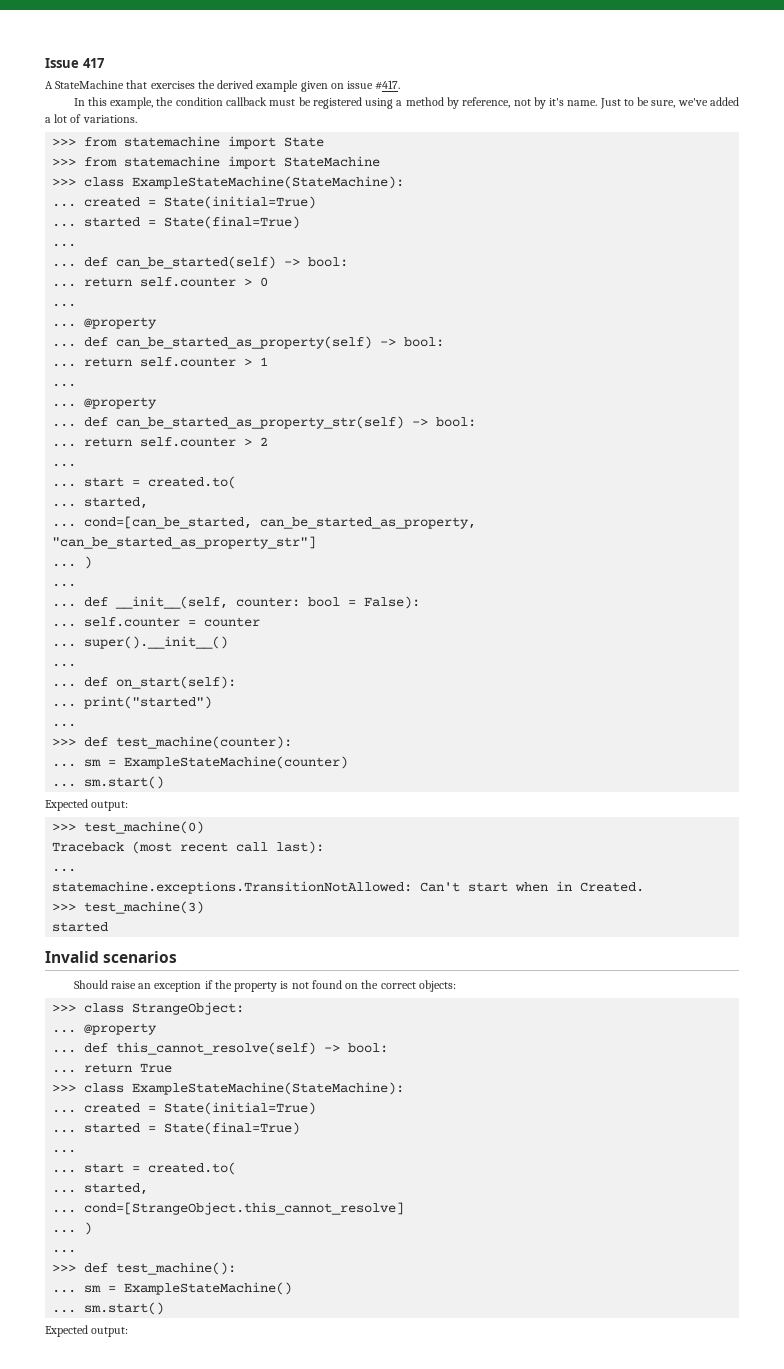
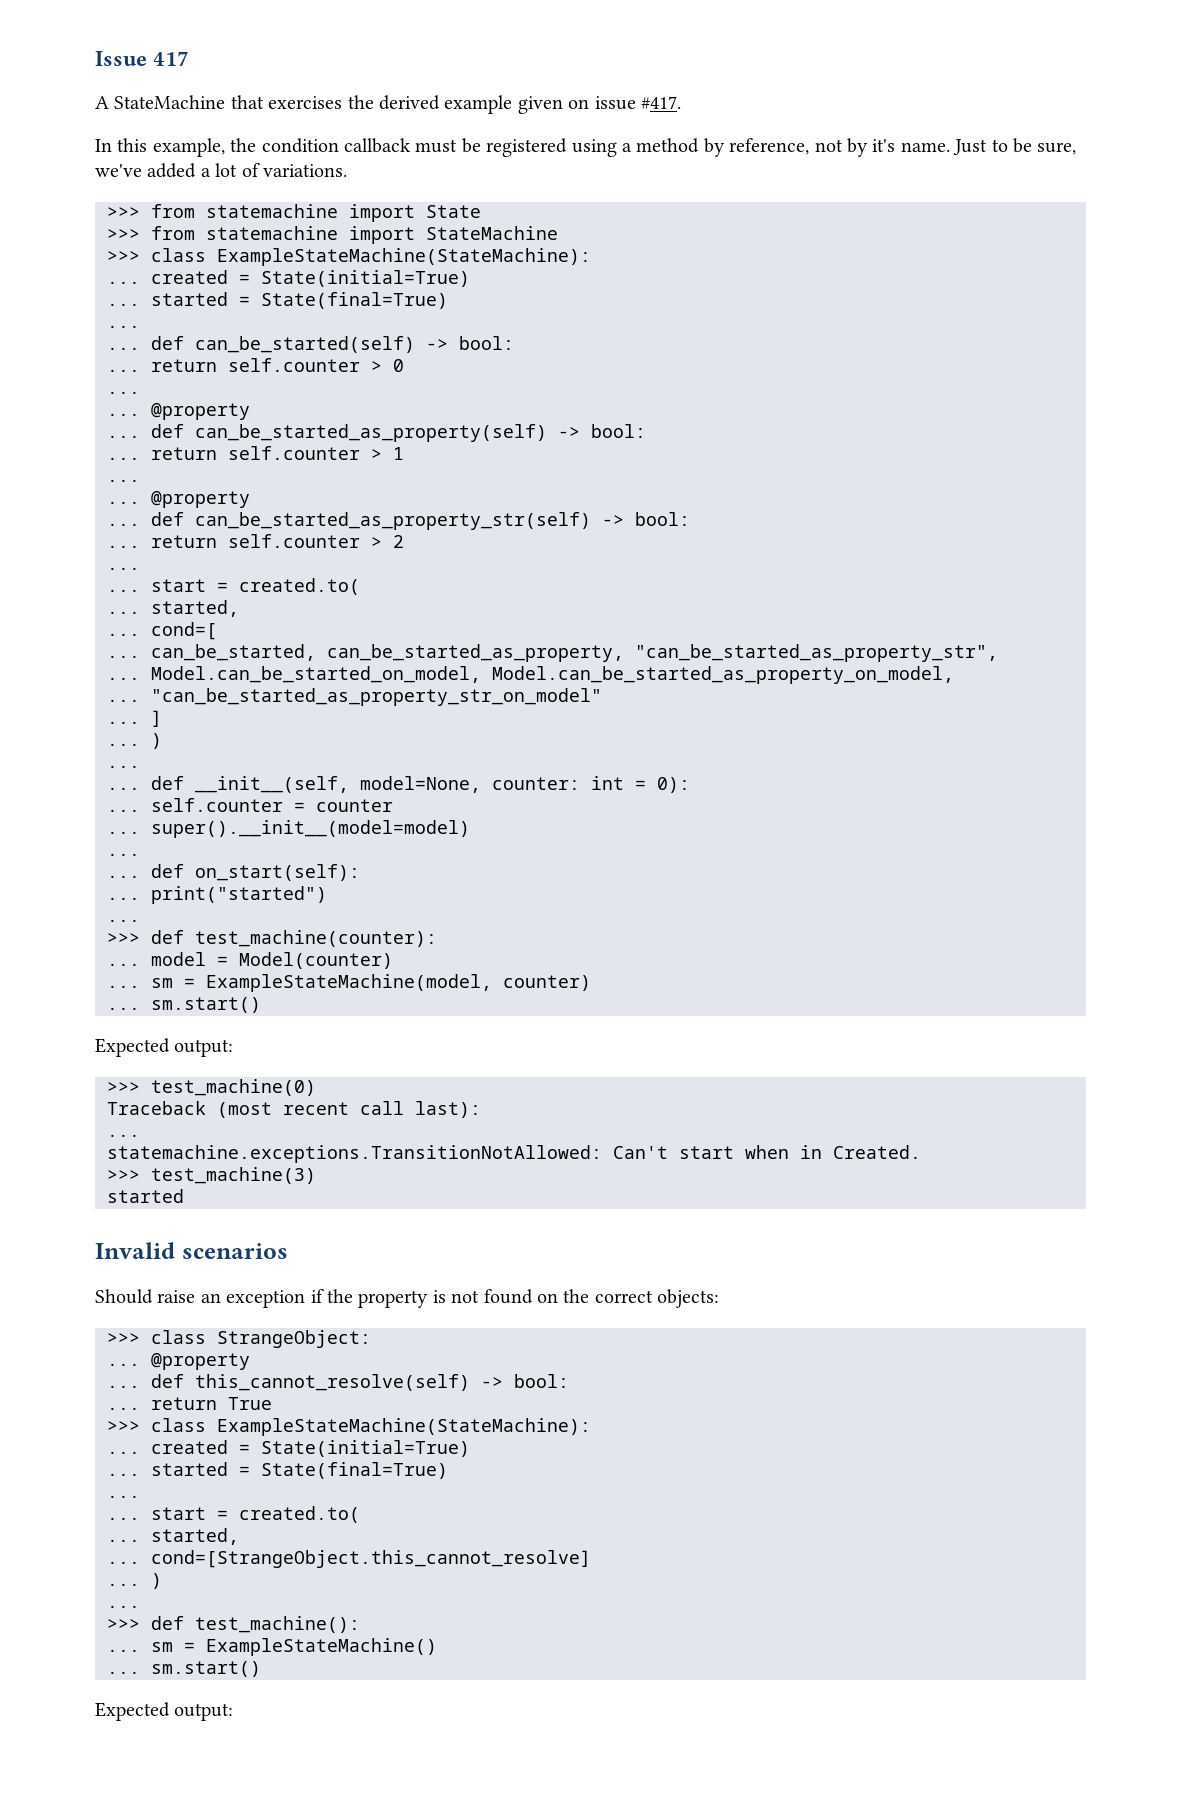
[84,516,477,529] [52,536,317,549] cond=[can_be_started, can_be_started_as_property, "can_be_started_as_property_str"] -> [151,622,217,640] [107,644,998,662] [107,666,954,684] [107,688,602,706] [107,710,162,727] cond=[ // ... can_be_started, can_be_started_as_property, "can_be_started_as_property_str", // ... Model.can_be_started_on_model, Model.can_be_started_as_property_on_model, // ... "can_be_started_as_property_str_on_model" // ... ]
[236,596,421,609] counter: bool = False): -> [360,776,690,793] model=None, counter: int = 0):
[84,636,229,649] super().__init__() -> [151,820,470,838] super().__init__(model=model)
[52,756,349,769] // ... sm = ExampleStateMachine(counter) -> [107,952,393,969] [107,974,591,992] // ... model = Model(counter) // ... sm = ExampleStateMachine(model, counter)

